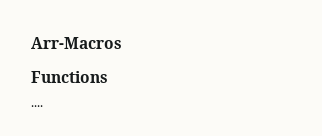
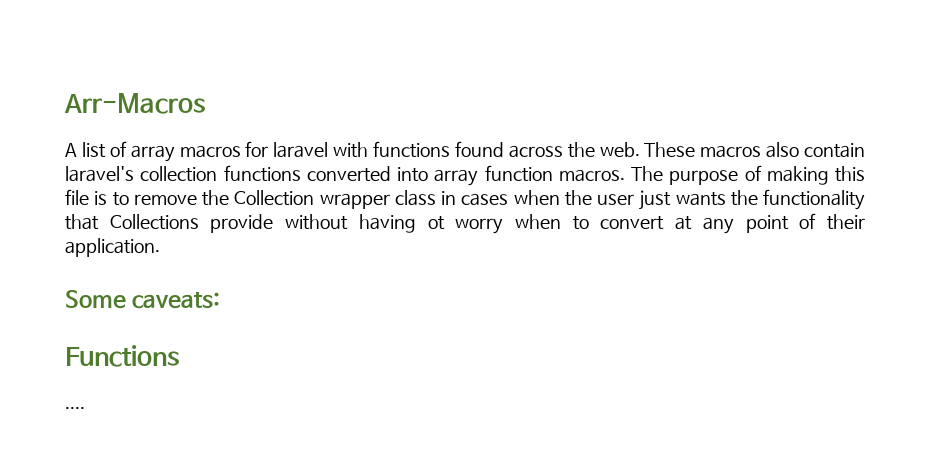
(122, 43) none -> [65,141,865,162] [65,165,865,186] [65,189,865,210] [65,213,866,234] [65,238,160,257] [65,290,221,309] // A list of array macros for laravel with functions found across the web. These macros also contain laravel's collection functions converted into array function macros. The purpose of making this file is to remove the Collection wrapper class in cases when the user just wants the functionality that Collections provide without having ot worry when to convert at any point of their application. // Some caveats:

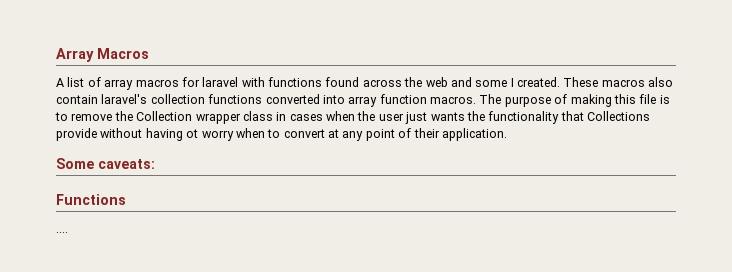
[64,93,205,114] Arr-Macros -> [56,48,149,62] Array Macros
[599,142,640,157] web. -> [425,77,560,87] web and some I created.

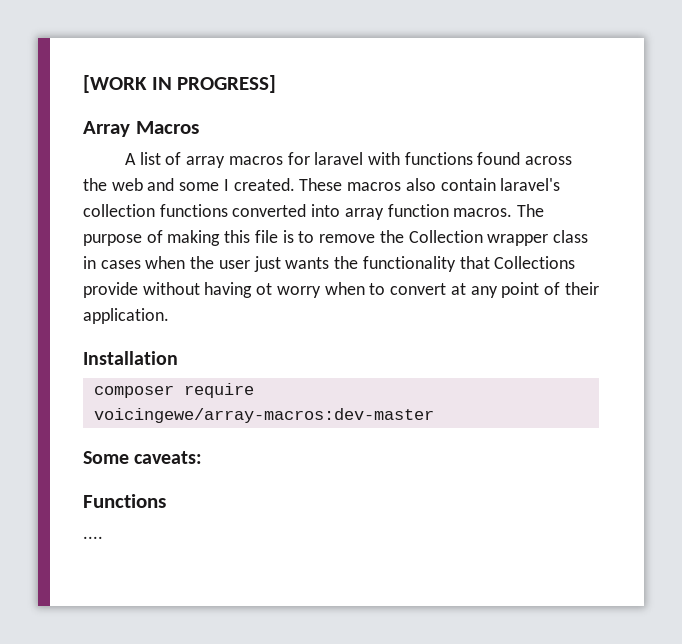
(56, 55) none -> [83,75,277,93] [WORK IN PROGRESS] //
(507, 134) none -> [83,351,178,365] [93,383,254,398] [93,408,434,423] // Installation // composer require voicingewe/array-macros:dev-master

